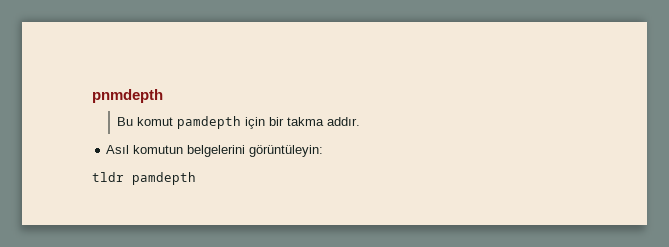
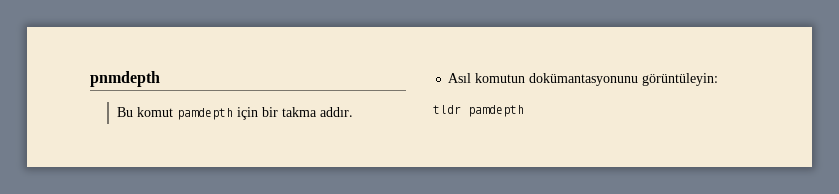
[187,145,246,157] belgelerini -> [529,73,639,86] dokümantasyonunu

